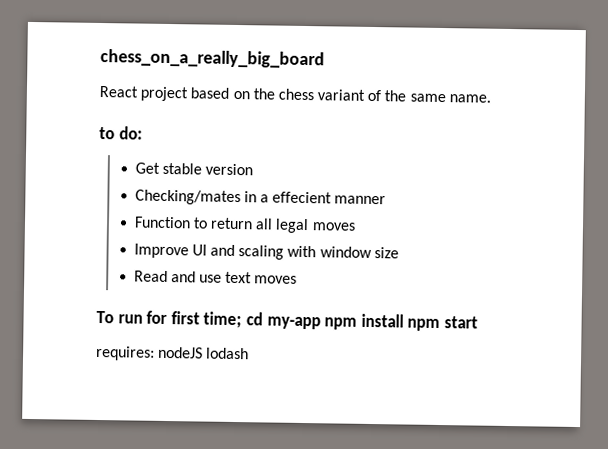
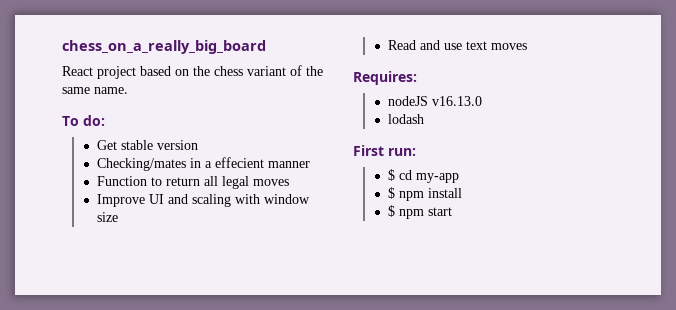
[99,126,115,140] to -> [62,116,79,126] To
[96,310,243,329] To run for first time; -> [353,71,417,85] [387,96,482,106] [387,114,424,124] [353,145,416,156] [387,169,395,181] Requires: // nodeJS v16.13.0 // lodash // First run: // $
(321, 323) none -> [387,187,395,199] // $
(404, 320) none -> [387,205,395,217] // $
[95,345,250,361] // requires: nodeJS lodash -> (452, 211) none

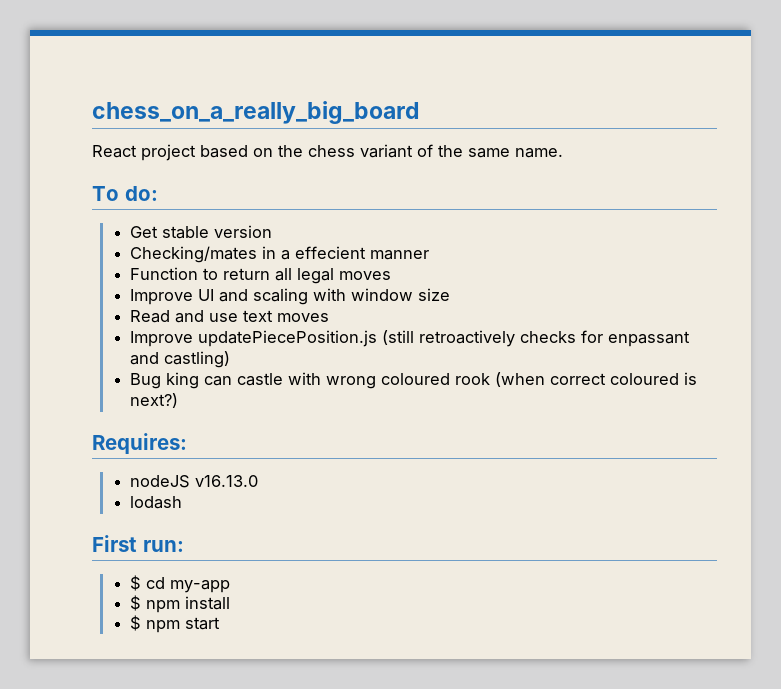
(527, 46) none -> [129,330,690,347] [129,351,230,368] [129,372,697,389] [129,393,178,408] // Improve updatePiecePosition.js (still retroactively checks for enpassant and castling) // Bug king can castle with wrong coloured rook (when correct coloured is next?)

